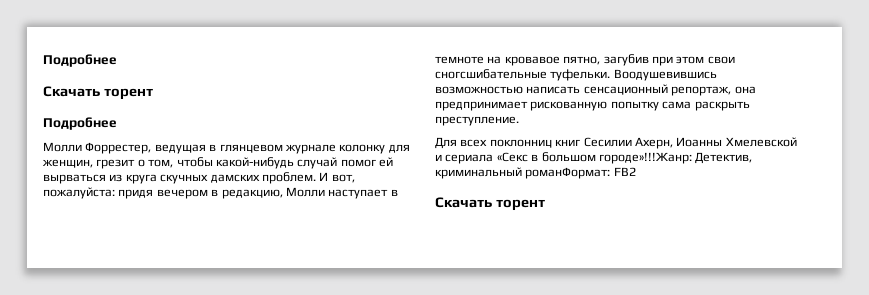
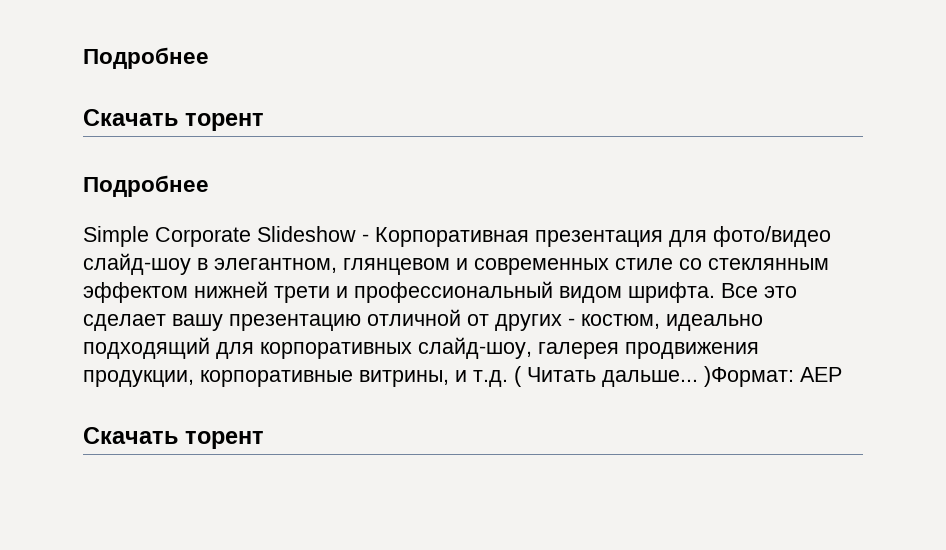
[43,142,410,154] [42,157,393,169] [43,172,355,184] [43,187,398,199] [435,54,735,66] [435,69,717,81] [435,84,756,96] [435,101,750,111] [435,116,519,126] [435,137,797,149] [435,152,753,164] [435,167,636,179] Молли Форрестер, ведущая в глянцевом журнале колонку для женщин, грезит о том, чтобы какой-нибудь случай помог ей вырваться из круга скучных дамских проблем. И вот, пожалуйста: придя вечером в редакцию, Молли наступает в темноте на кровавое пятно, загубив при этом свои сногсшибательные туфельки. Воодушевившись возможностью написать сенсационный репортаж, она предпринимает рискованную попытку сама раскрыть преступление. // Для всех поклонниц книг Сесилии Ахерн, Иоанны Хмелевской и сериала «Секс в большом городе»!!!Жанр: Детектив, криминальный романФормат: FB2 -> [83,226,831,247] [83,253,829,275] [83,281,797,303] [83,309,763,331] [83,337,759,359] [83,366,842,387] Simple Corporate Slideshow - Корпоративная презентация для фото/видео слайд-шоу в элегантном, глянцевом и современных стиле со стеклянным эффектом нижней трети и профессиональный видом шрифта. Все это сделает вашу презентацию отличной от других - костюм, идеально подходящий для корпоративных слайд-шоу, галерея продвижения продукции, корпоративные витрины, и т.д. ( Читать дальше... )Формат: AEP

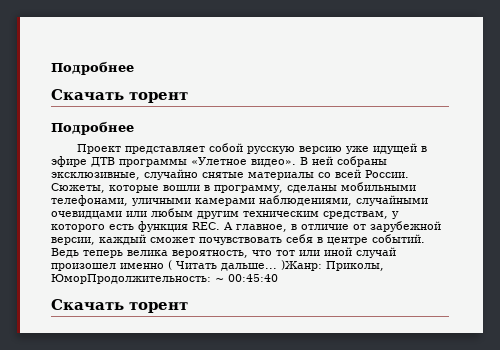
[83,226,831,247] [83,253,829,275] [83,281,797,303] [83,309,763,331] [83,337,759,359] [83,366,842,387] Simple Corporate Slideshow - Корпоративная презентация для фото/видео слайд-шоу в элегантном, глянцевом и современных стиле со стеклянным эффектом нижней трети и профессиональный видом шрифта. Все это сделает вашу презентацию отличной от других - костюм, идеально подходящий для корпоративных слайд-шоу, галерея продвижения продукции, корпоративные витрины, и т.д. ( Читать дальше... )Формат: AEP -> [76,143,427,154] [51,156,387,167] [51,169,409,180] [51,182,416,193] [51,195,428,206] [51,208,399,219] [51,221,441,232] [51,234,425,245] [51,247,396,258] [51,260,384,271] [51,274,278,284] Проект представляет собой русскую версию уже идущей в эфире ДТВ программы «Улетное видео». В ней собраны эксклюзивные, случайно снятые материалы со всей России. Сюжеты, которые вошли в программу, сделаны мобильными телефонами, уличными камерами наблюдениями, случайными очевидцами или любым другим техническим средствам, у которого есть функция REC. А главное, в отличие от зарубежной версии, каждый сможет почувствовать себя в центре событий. Ведь теперь велика вероятность, что тот или иной случай произошел именно ( Читать дальше... )Жанр: Приколы, ЮморПродолжительность: ~ 00:45:40

